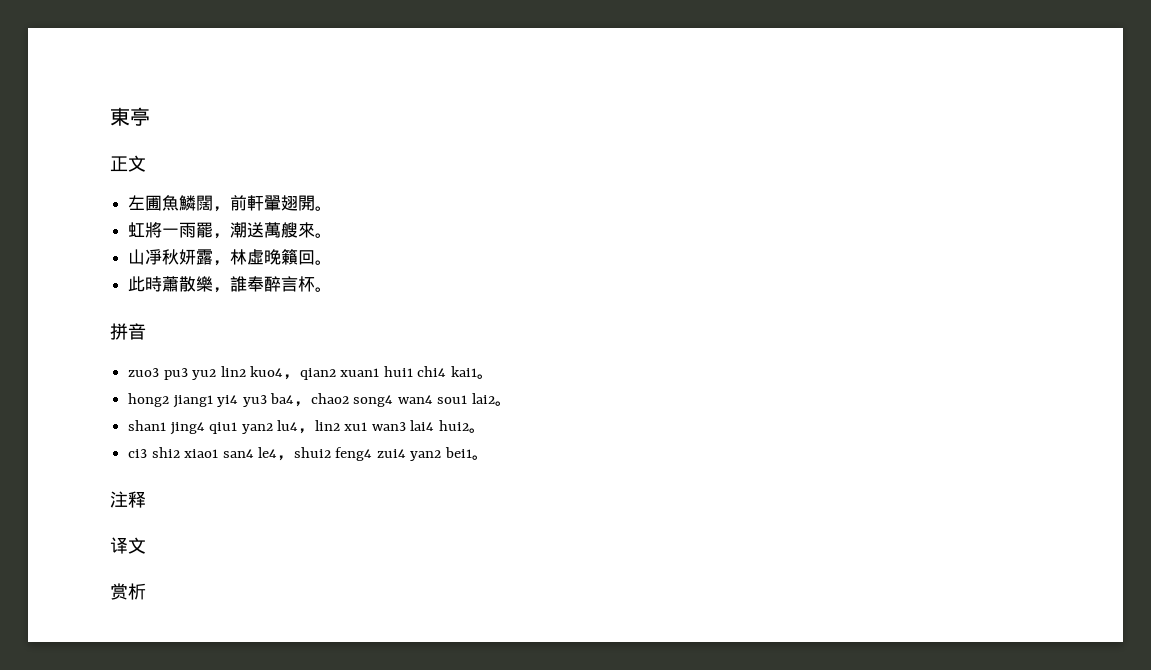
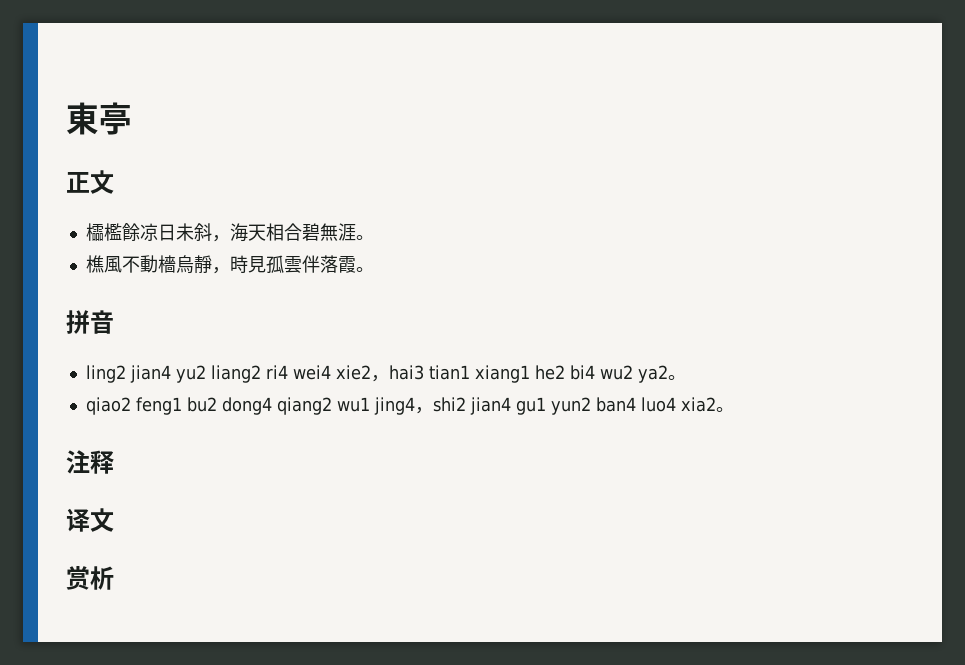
[128,195,333,212] [128,222,333,239] [128,249,333,266] [128,276,333,293] [110,323,146,340] [128,366,494,380] [128,393,512,408] [128,420,486,435] [128,447,472,461] 左圃魚鱗闊，前軒翬翅開。 // 虹將一雨罷，潮送萬艘來。 // 山凈秋妍露，林虛晚籟回。 // 此時蕭散樂，誰奉醉言杯。 // 拼音 // zuo3 pu3 yu2 lin2 kuo4，qian2 xuan1 hui1 chi4 kai1。 // hong2 jiang1 yi4 yu3 ba4，chao2 song4 wan4 sou1 lai2。 // shan1 jing4 qiu1 yan2 lu4，lin2 xu1 wan3 lai4 hui2。 // ci3 shi2 xiao1 san4 le4，shui2 feng4 zui4 yan2 bei1 -> [85,223,374,242] [85,255,374,274] [66,310,114,334] [85,365,686,383] [85,397,716,415] 櫺檻餘凉日未斜，海天相合碧無涯。 // 樵風不動檣烏靜，時見孤雲伴落霞。 // 拼音 // ling2 jian4 yu2 liang2 ri4 wei4 xie2，hai3 tian1 xiang1 he2 bi4 wu2 ya2。 // qiao2 feng1 bu2 dong4 qiang2 wu1 jing4，shi2 jian4 gu1 yun2 ban4 luo4 xia2

